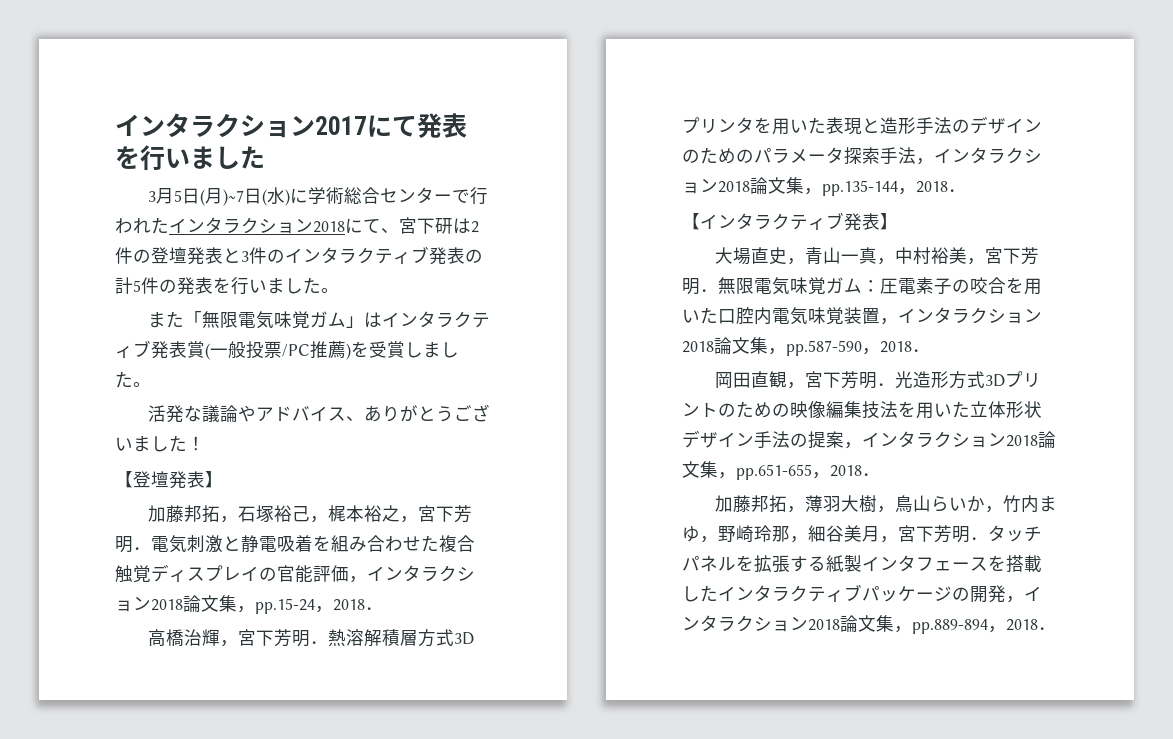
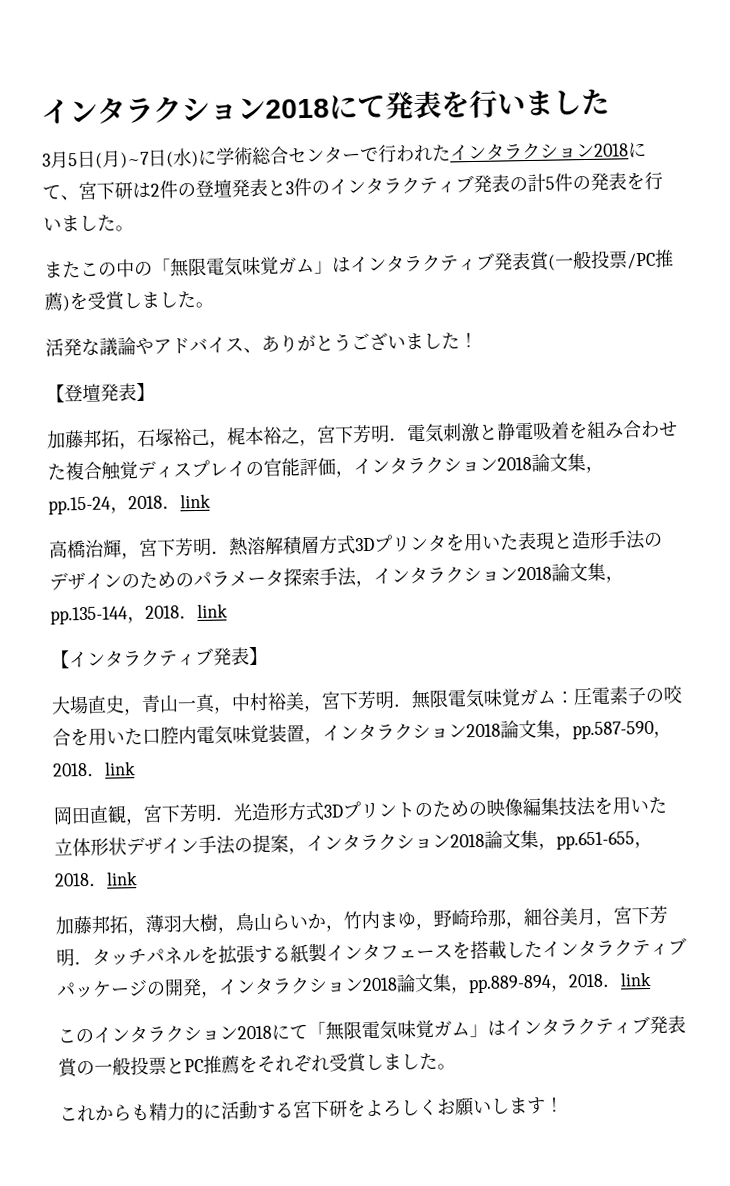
[115,113,367,138] インタラクション2017 -> [41,96,330,124] インタラクション2018
(184, 319) none -> [80,259,153,278] この中の
(383, 608) none -> [180,493,211,509] link
(966, 190) none -> [197,603,228,618] link
(930, 350) none -> [104,761,136,776] link
(880, 474) none -> [106,871,138,886] link
(1056, 628) none -> [620,971,652,987] [57,1015,686,1044] [58,1052,456,1078] [59,1096,564,1123] link // このインタラクション2018にて「無限電気味覚ガム」はインタラクティブ発表賞の一般投票とPC推薦をそれぞれ受賞しました。 // これからも精力的に活動する宮下研をよろしくお願いします！

